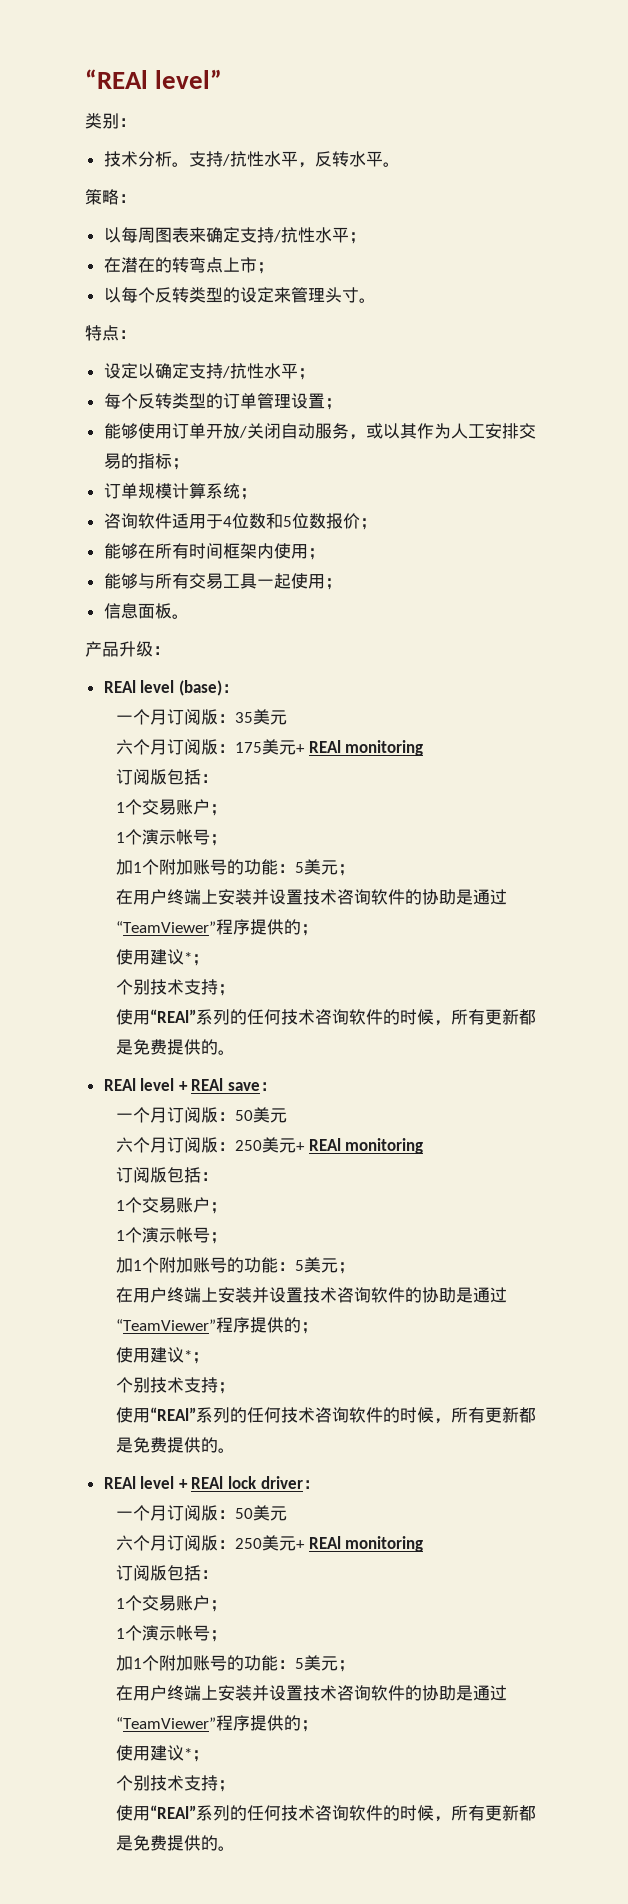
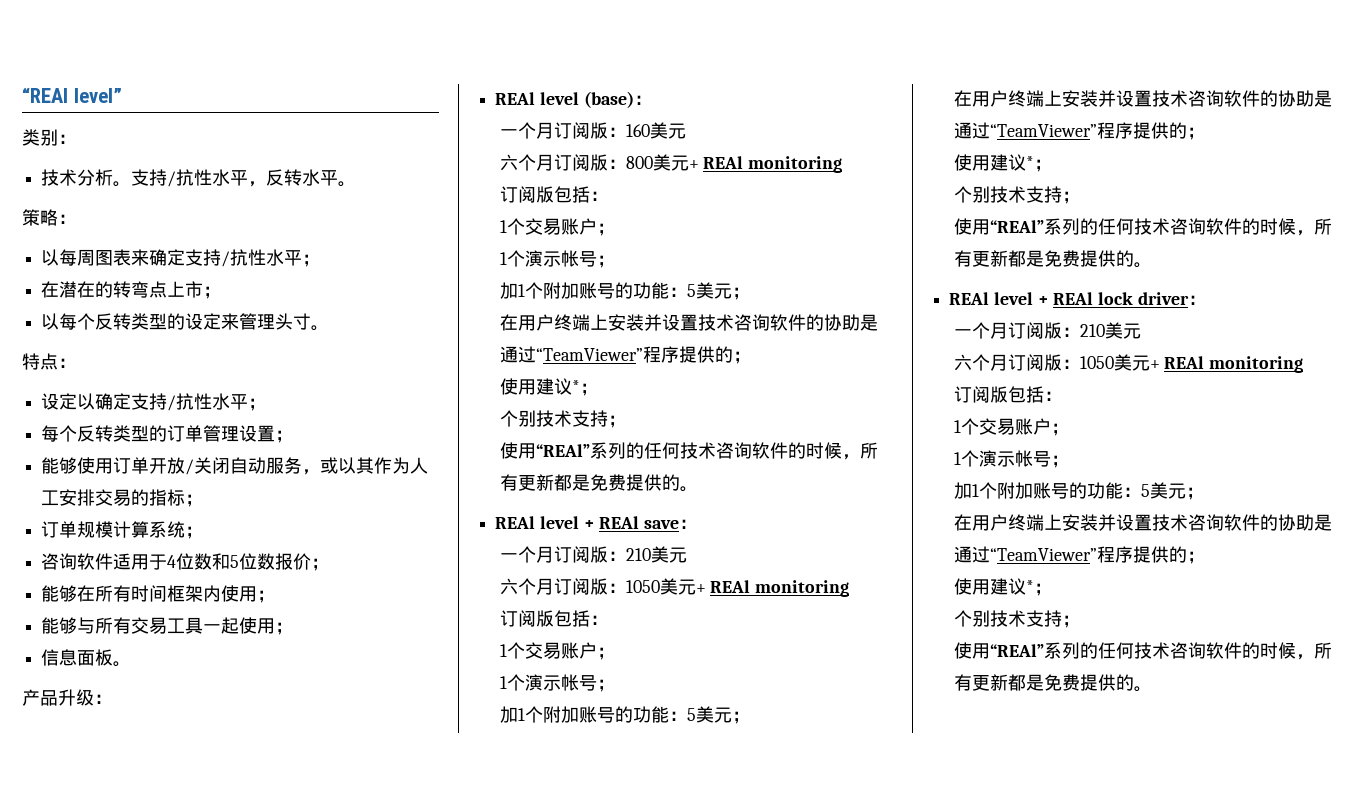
[234,709,287,725] [115,739,262,755] 35美元 // 六个月订阅版：175 -> [625,122,686,139] [499,154,653,171] 160美元 // 六个月订阅版：800
[234,1107,287,1123] [115,1137,262,1153] 50美元 // 六个月订阅版：250 -> [625,546,687,563] [499,578,660,595] 210美元 // 六个月订阅版：1050
[234,1505,287,1521] [115,1535,262,1551] 50美元 // 六个月订阅版：250 -> [1079,322,1141,339] [953,354,1114,371] 210美元 // 六个月订阅版：1050

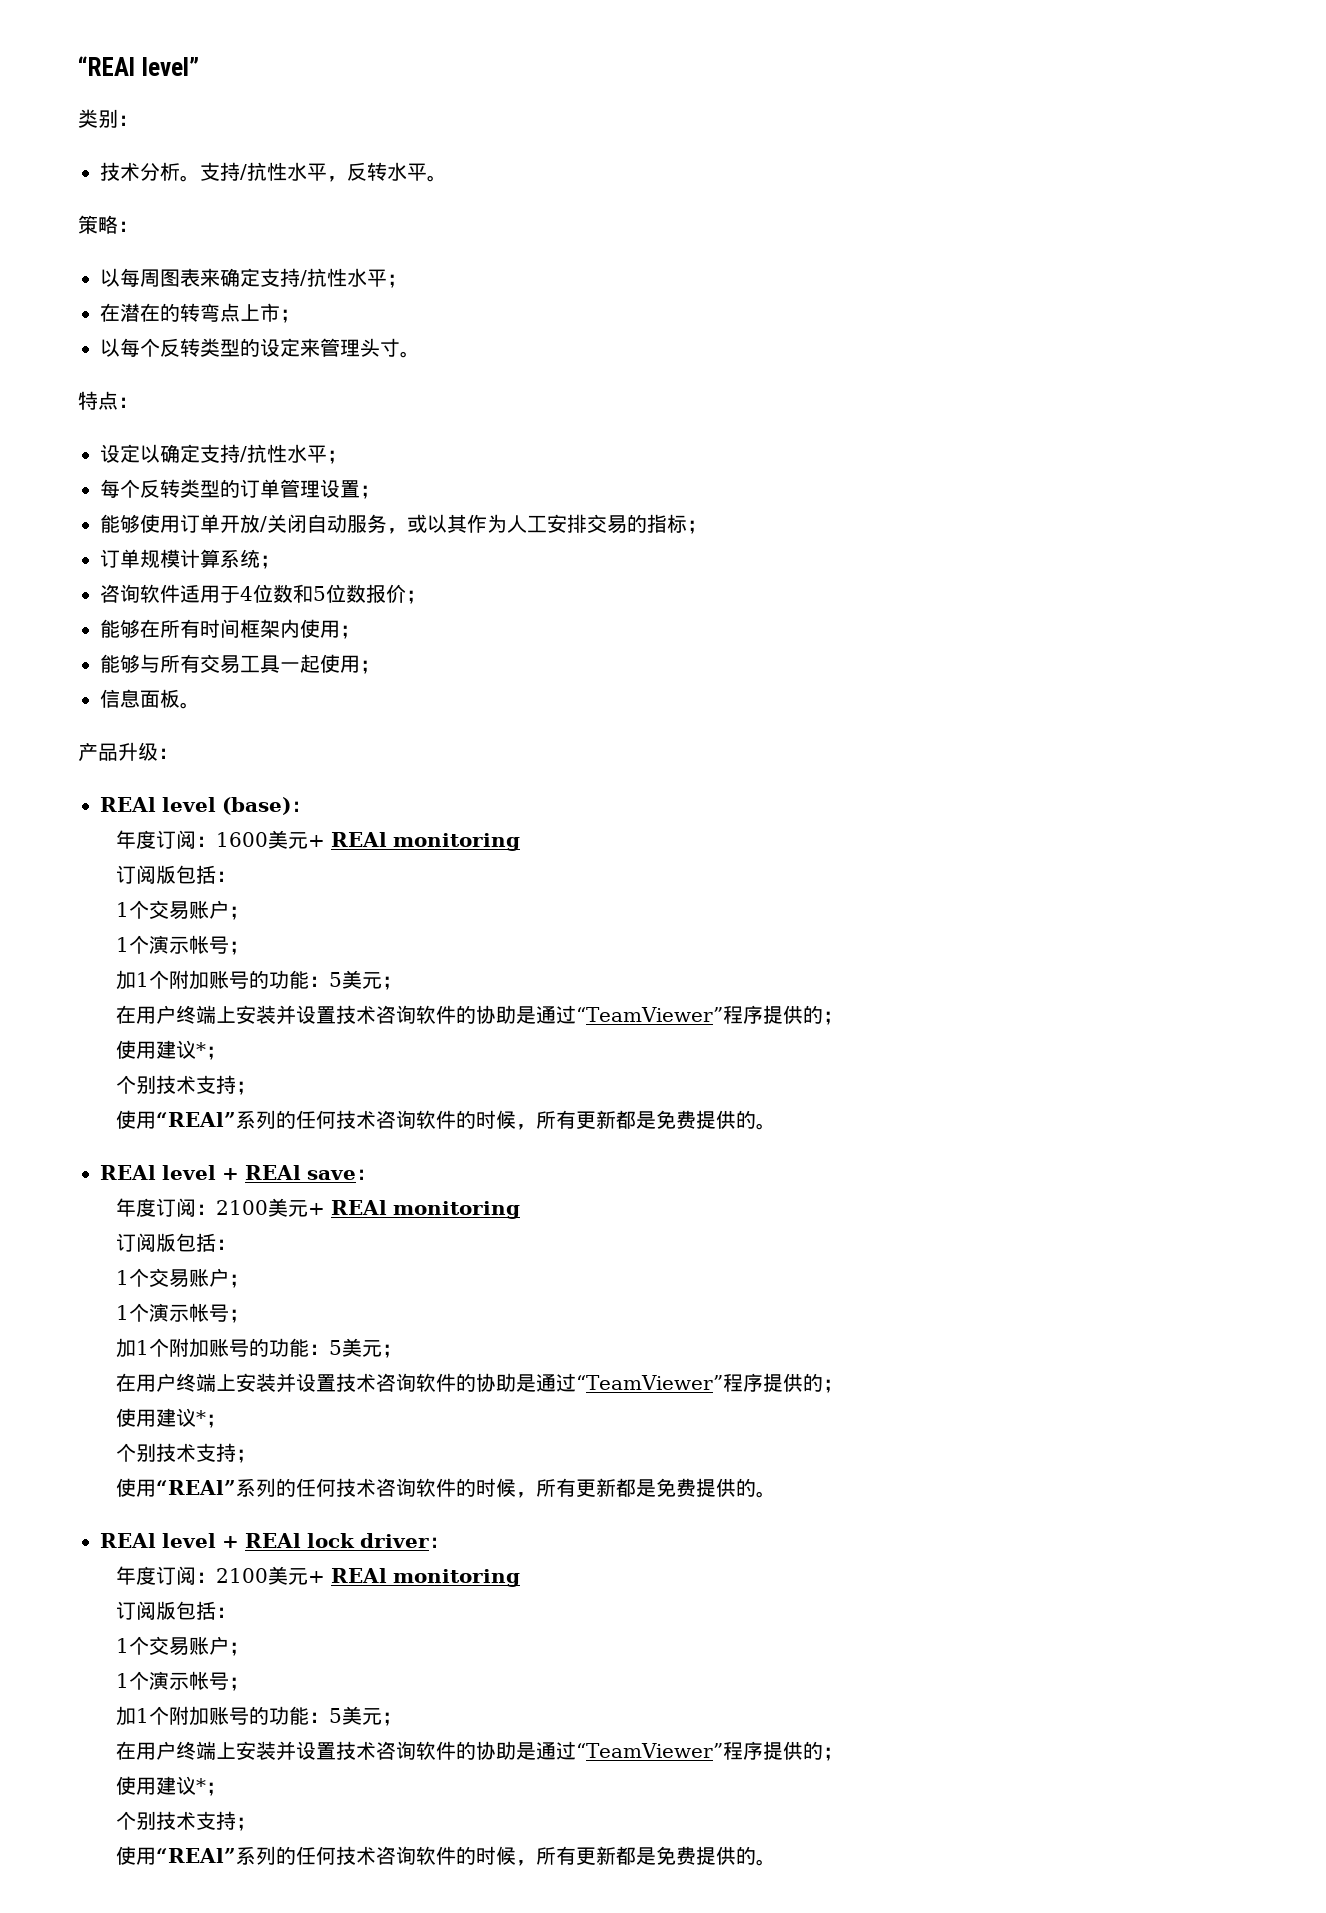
[499,122,686,139] [499,154,653,171] 一个月订阅版：160美元 // 六个月订阅版：800 -> [115,830,268,849] 年度订阅：1600
[499,546,687,563] [499,578,660,595] 一个月订阅版：210美元 // 六个月订阅版：1050 -> [115,1198,268,1217] 年度订阅：2100
[953,322,1141,339] [953,354,1114,371] 一个月订阅版：210美元 // 六个月订阅版：1050 -> [115,1566,268,1585] 年度订阅：2100

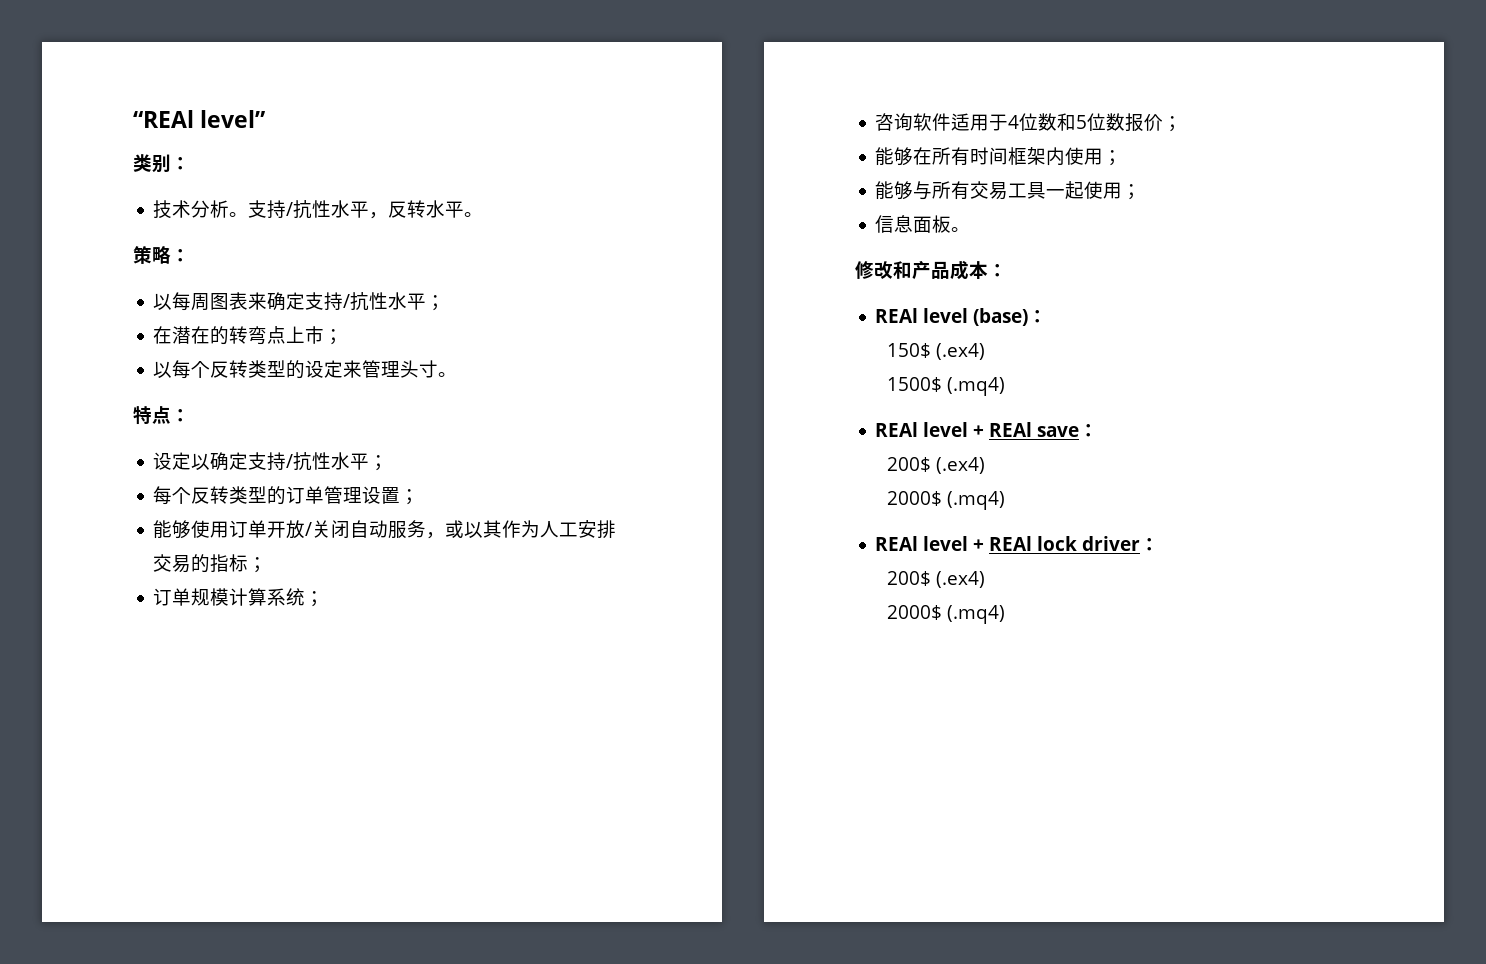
[78,742,158,761] 产品升级 -> [855,260,988,280] 修改和产品成本
[115,830,520,851] [115,865,236,884] [115,900,249,920] [115,935,249,955] [115,970,402,990] [115,1005,843,1025] [115,1040,226,1060] [115,1075,256,1095] [115,1110,776,1130] 年度订阅：1600美元+ REAl monitoring // 订阅版包括： // 1个交易账户； // 1个演示帐号； // 加1个附加账号的功能：5美元； // 在用户终端上安装并设置技术咨询软件的协助是通过“TeamViewer”程序提供的； // 使用建议*； // 个别技术支持； // 使用“REAl”系列的任何技术咨询软件的时候，所有更新都是免费提供的。 -> [887,343,986,360] [887,377,1006,396] 150$ (.ex4) // 1500$ (.mq4)
[115,1198,520,1219] [115,1233,236,1252] [115,1268,249,1288] [115,1303,249,1323] [115,1338,402,1358] [115,1373,843,1393] [115,1408,226,1428] [115,1443,256,1463] [115,1478,776,1498] 年度订阅：2100美元+ REAl monitoring // 订阅版包括： // 1个交易账户； // 1个演示帐号； // 加1个附加账号的功能：5美元； // 在用户终端上安装并设置技术咨询软件的协助是通过“TeamViewer”程序提供的； // 使用建议*； // 个别技术支持； // 使用“REAl”系列的任何技术咨询软件的时候，所有更新都是免费提供的。 -> [887,457,986,474] [887,491,1006,510] 200$ (.ex4) // 2000$ (.mq4)
[115,1566,520,1587] [115,1601,236,1620] [115,1636,249,1656] [115,1671,249,1691] [115,1706,402,1726] [115,1741,843,1761] [115,1776,226,1796] [115,1811,256,1831] [115,1846,776,1866] 年度订阅：2100美元+ REAl monitoring // 订阅版包括： // 1个交易账户； // 1个演示帐号； // 加1个附加账号的功能：5美元； // 在用户终端上安装并设置技术咨询软件的协助是通过“TeamViewer”程序提供的； // 使用建议*； // 个别技术支持； // 使用“REAl”系列的任何技术咨询软件的时候，所有更新都是免费提供的。 -> [887,571,986,588] [887,605,1006,624] 200$ (.ex4) // 2000$ (.mq4)

